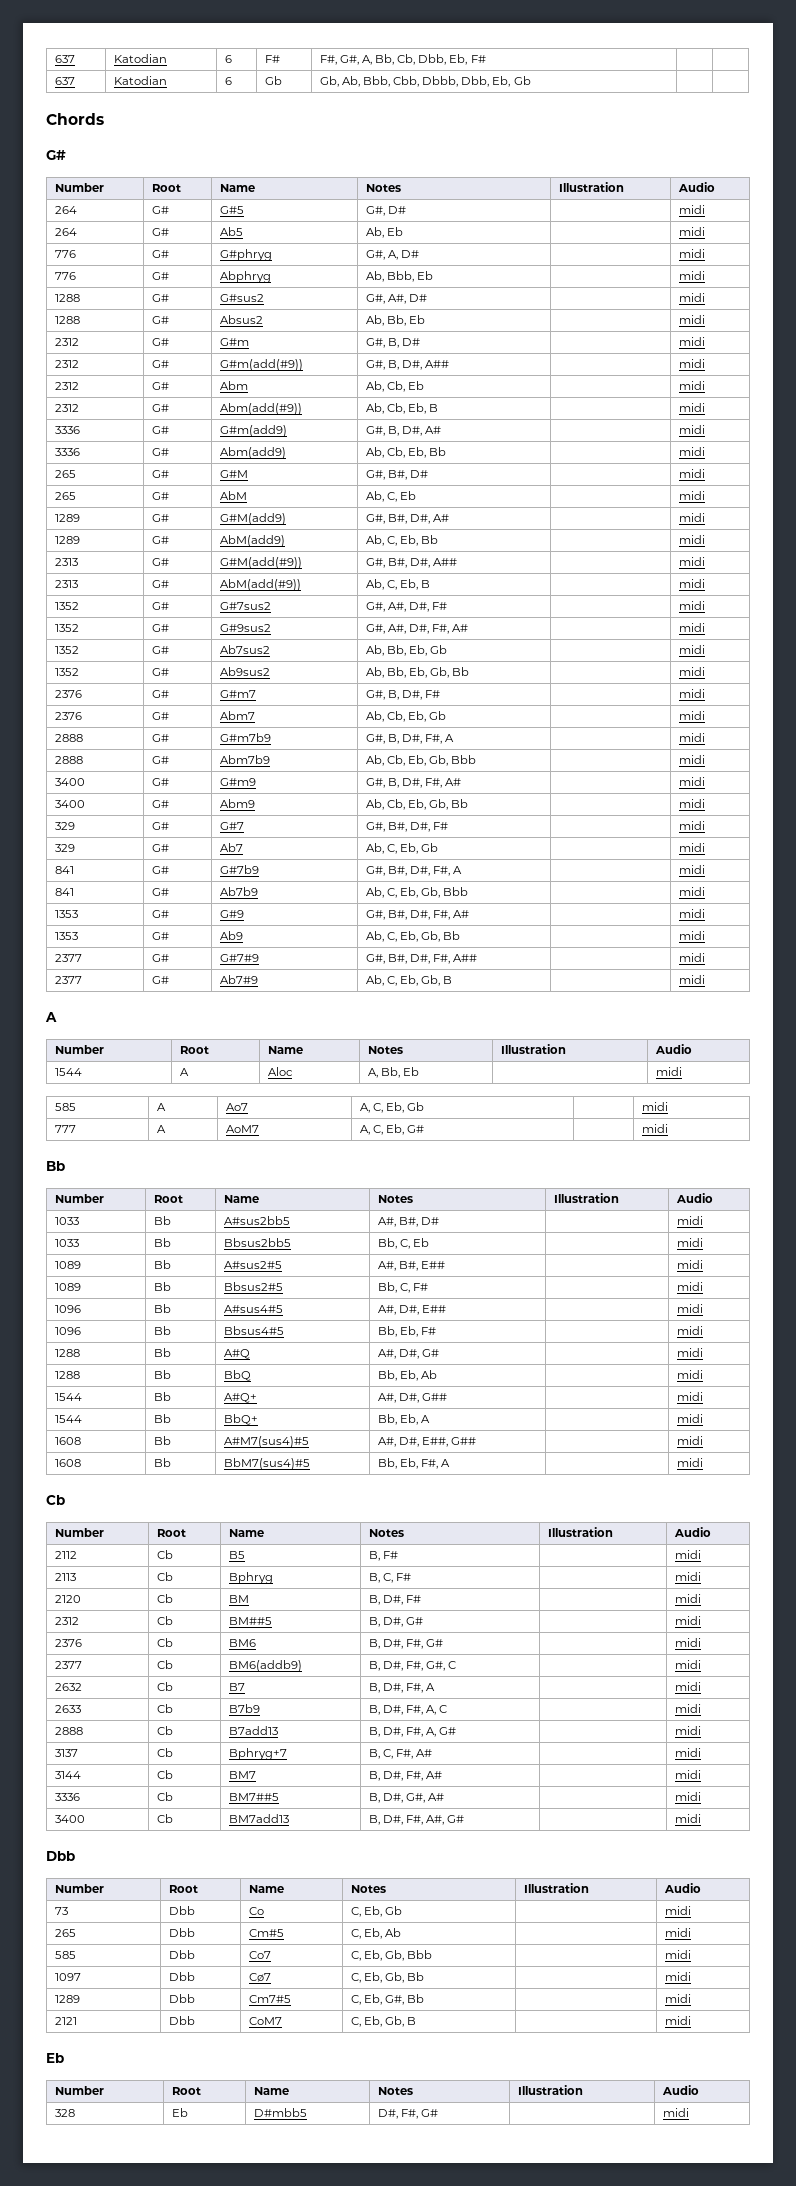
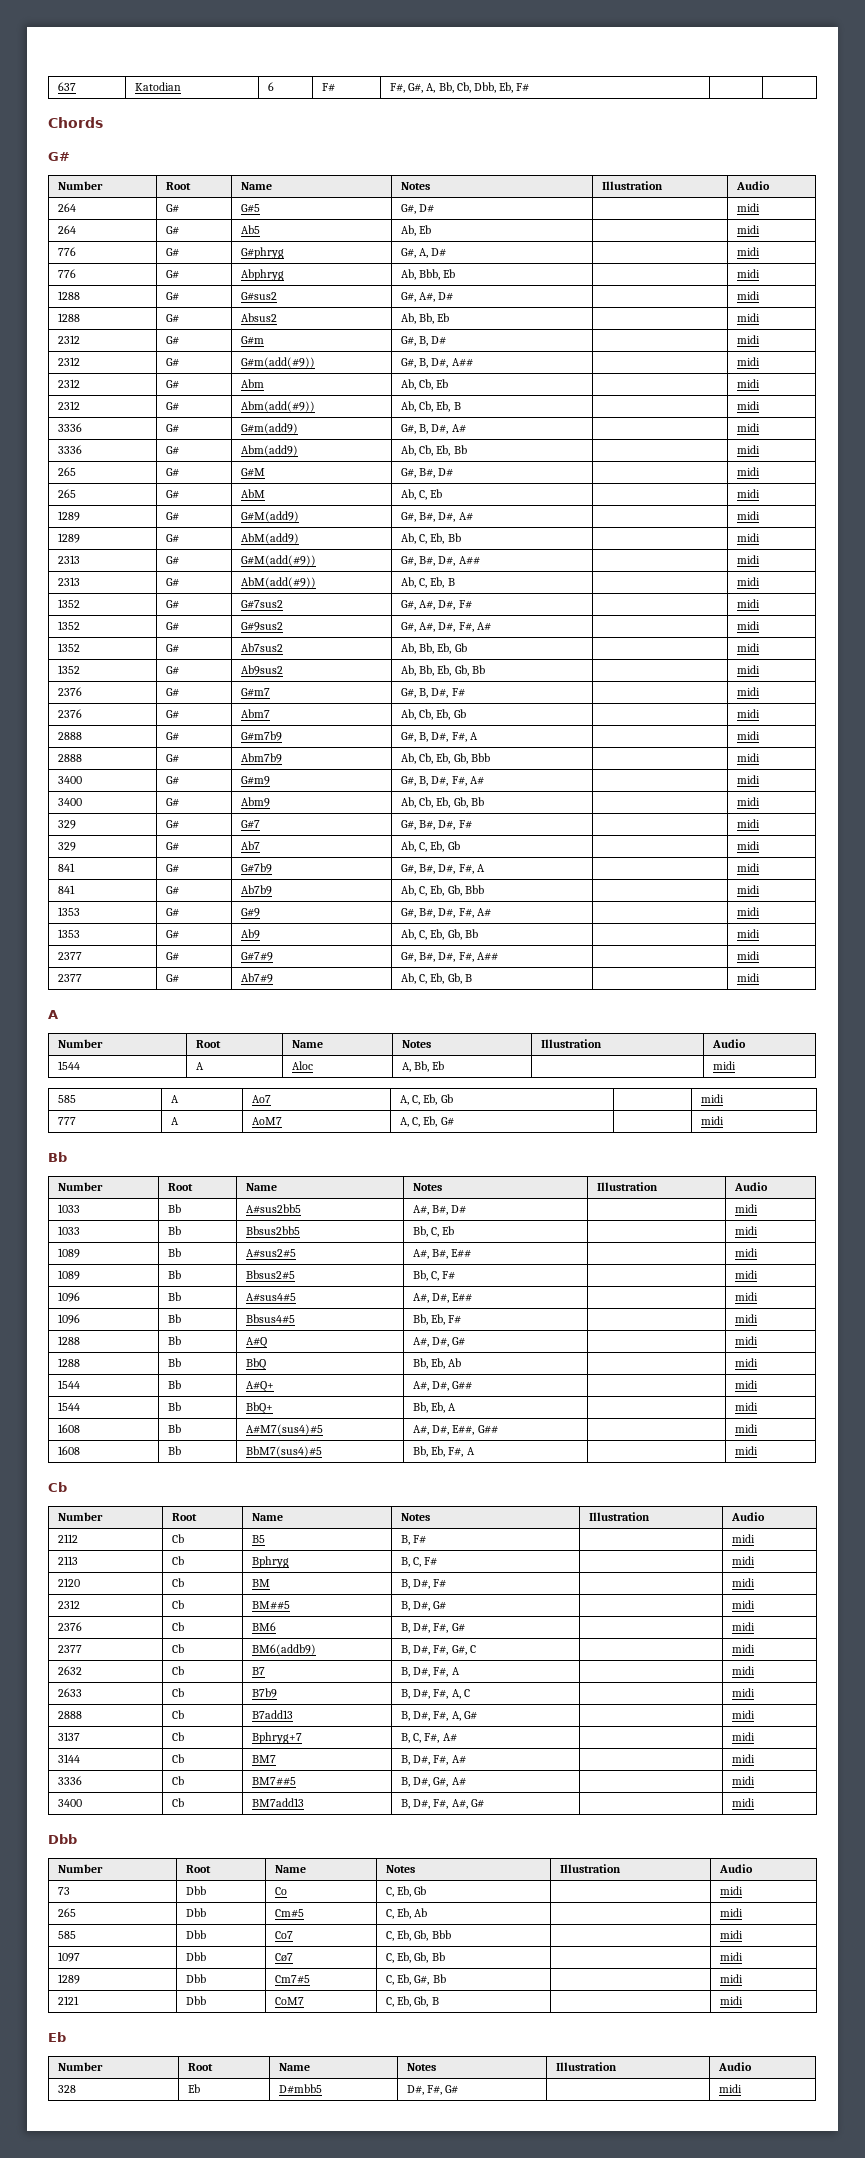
[54,77,75,85] [113,76,167,85] [224,77,232,85] [264,76,282,85] [319,76,531,87] // 637 | Katodian | 6 | Gb | Gb, Ab, Bbb, Cbb, Dbbb, Dbb, Eb, Gb | | -> (529, 87) none

